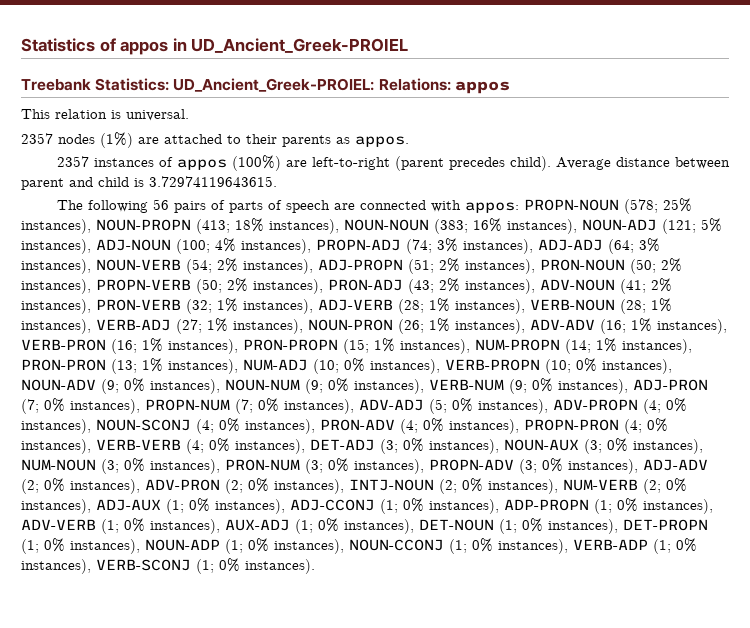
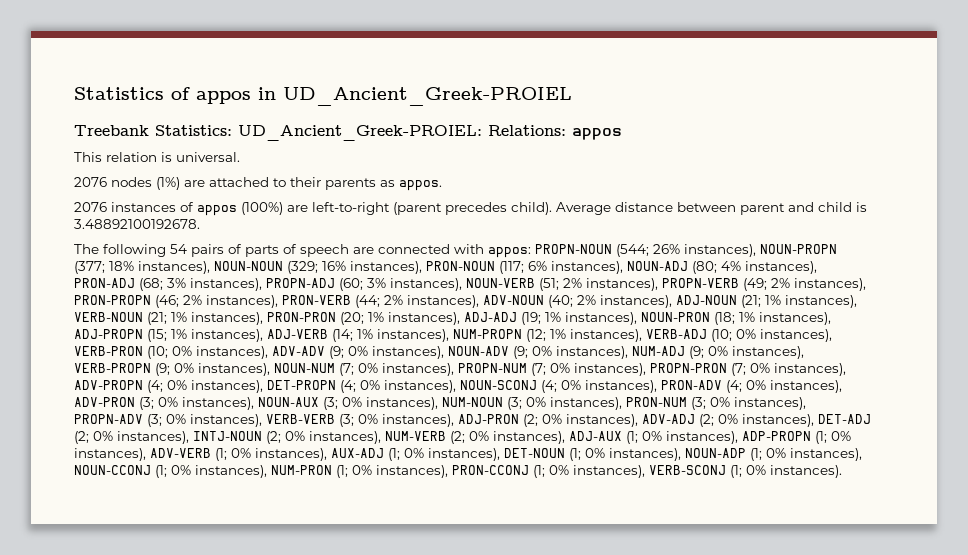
[21,133,53,144] 2357 -> [74,177,107,187] 2076
[56,156,89,167] 2357 -> [74,202,107,212] 2076
[149,176,277,187] 3.72974119643615. -> [74,219,200,229] 3.48892100192678.
[152,199,169,210] 56 -> [170,244,187,254] 54
[623,198,692,214] (578; 25% -> [616,244,680,257] (544; 26%
[196,219,230,234] (413; -> [74,261,105,274] (377;
[434,219,468,234] (383; -> [287,261,318,274] (329;
[582,218,722,234] [21,238,660,254] [21,258,682,274] [21,278,434,294] NOUN-ADJ (121; 5% instances), ADJ-NOUN (100; 4% instances), PROPN-ADJ (74; 3% instances), ADJ-ADJ (64; 3% instances), NOUN-VERB (54; 2% instances), ADJ-PROPN (51; 2% instances), PRON-NOUN (50; 2% instances), PROPN-VERB (50; 2% instances), PRON-ADJ (43; -> [426,261,817,274] [74,278,866,291] [74,295,380,308] PRON-NOUN (117; 6% instances), NOUN-ADJ (80; 4% instances), PRON-ADJ (68; 3% instances), PROPN-ADJ (60; 3% instances), NOUN-VERB (51; 2% instances), PROPN-VERB (49; 2% instances), PRON-PROPN (46; 2% instances), PRON-VERB (44;
[620,278,672,294] [21,299,212,314] (41; 2% instances), PRON-VERB (32; -> [548,295,857,308] [74,312,831,325] [74,329,167,342] (40; 2% instances), ADJ-NOUN (21; 1% instances), VERB-NOUN (21; 1% instances), PRON-PRON (20; 1% instances), ADJ-ADJ (19; 1% instances), NOUN-PRON (18; 1% instances), ADJ-PROPN (15;
[398,298,646,314] (28; 1% instances), VERB-NOUN (28; -> [332,329,546,342] (14; 1% instances), NUM-PROPN (12;
[176,318,727,334] [21,338,692,354] [21,358,672,374] (27; 1% instances), NOUN-PRON (26; 1% instances), ADV-ADV (16; 1% instances), VERB-PRON (16; 1% instances), PRON-PROPN (15; 1% instances), NUM-PROPN (14; 1% instances), PRON-PRON (13; 1% instances), NUM-ADJ (10; 0% instances), VERB-PROPN (10; 0% instances), -> [711,329,832,342] [74,346,444,359] (10; 0% instances), VERB-PRON (10; 0% instances), ADV-ADV (9; 0% instances),
[225,378,708,394] NOUN-NUM (9; 0% instances), VERB-NUM (9; 0% instances), ADJ-PRON -> [632,346,804,359] [74,363,335,376] NUM-ADJ (9; 0% instances), VERB-PROPN (9; 0% instances), NOUN-NUM
[359,399,447,414] ADV-ADJ (5; -> [650,363,746,376] PROPN-PRON (7;
(91, 426) none -> [267,380,456,393] DET-PROPN (4; 0% instances),
[524,418,668,434] [21,438,375,454] PROPN-PRON (4; 0% instances), VERB-VERB (4; 0% instances), DET-ADJ -> [74,397,135,407] ADV-PRON
[643,459,708,471] [21,478,220,494] ADJ-ADV (2; 0% instances), ADV-PRON -> [266,414,871,427] VERB-VERB (3; 0% instances), ADJ-PRON (2; 0% instances), ADV-ADJ (2; 0% instances), DET-ADJ
[290,498,499,514] ADJ-CCONJ (1; 0% instances), -> (738, 437) none
[623,519,708,531] [21,538,140,554] DET-PROPN (1; 0% instances), -> (681, 454) none
[573,539,648,550] VERB-ADP -> [271,465,529,478] NUM-PRON (1; 0% instances), PRON-CCONJ

